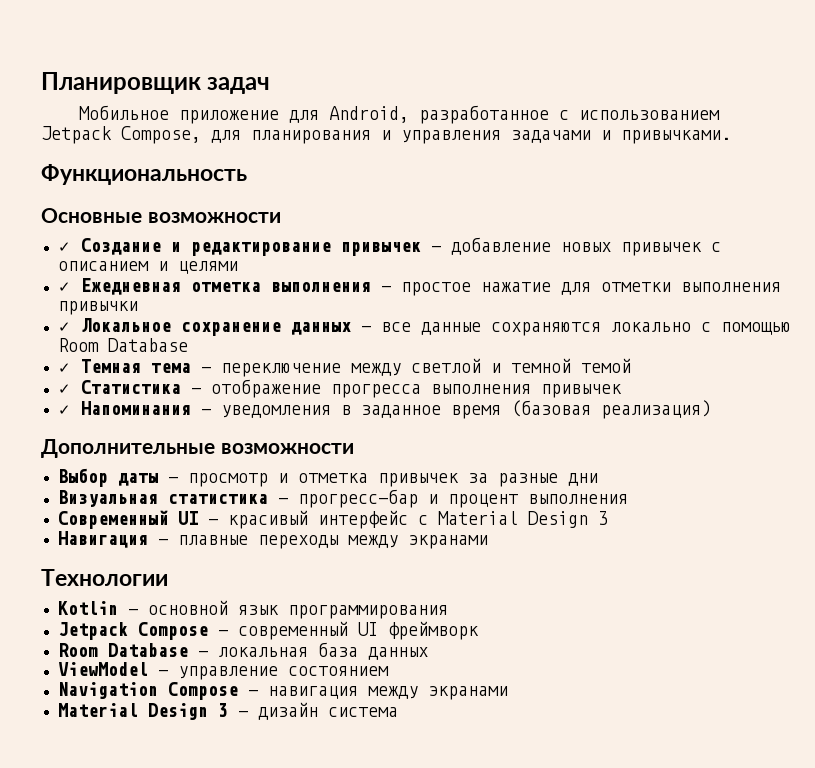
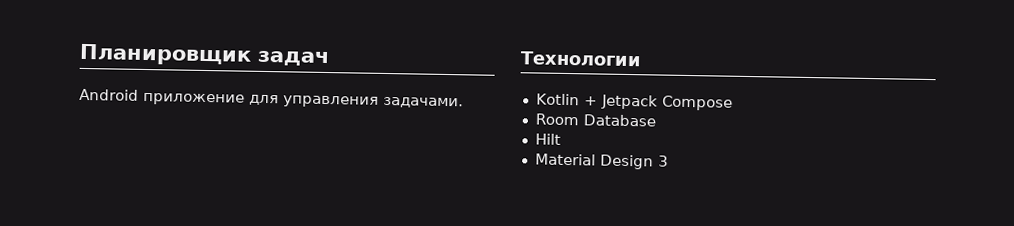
[79,105,170,120] Мобильное -> [79,88,139,101] Android
[329,105,721,124] [41,126,731,144] [41,164,247,185] [41,208,281,223] [57,237,721,256] [57,261,238,274] [57,278,781,296] [57,301,138,315] [57,318,791,336] [57,338,188,352] [57,358,631,377] [57,379,622,398] [57,400,711,419] [41,439,354,458] [57,468,598,487] [57,489,628,508] [57,510,608,529] [57,531,488,549] [41,569,168,586] [57,600,448,619] [57,621,479,640] [57,642,428,660] [57,662,389,680] [57,682,508,700] [57,702,398,720] Android, разработанное с использованием Jetpack Compose, для планирования и управления задачами и привычками. // Функциональность // Основные возможности // ✓ Создание и редактирование привычек - добавление новых привычек с описанием и целями // ✓ Ежедневная отметка выполнения - простое нажатие для отметки выполнения привычки // ✓ Локальное сохранение данных - все данные сохраняются локально с помощью Room Database // ✓ Темная тема - переключение между светлой и темной темой // ✓ Статистика - отображение прогресса выполнения привычек // ✓ Напоминания - уведомления в заданное время (базовая реализация) // Дополнительные возможности // Выбор даты - просмотр и отметка привычек за разные дни // Визуальная статистика - прогресс-бар и процент выполнения // Современный UI - красивый интерфейс с Material Design 3 // Навигация - плавные переходы между экранами // Технологии // Kotlin - основной язык программирования // Jetpack Compose - современный UI фреймворк // Room Database - локальная база данных // ViewModel - управление состоянием // Navigation Compose - навигация между экранами // Material Design 3 - дизайн система -> [283,95,464,109] [520,51,642,67] [535,93,733,111] [534,113,656,127] [534,133,561,145] [534,153,669,170] управления задачами. // Технологии // Kotlin + Jetpack Compose // Room Database // Hilt // Material Design 3

